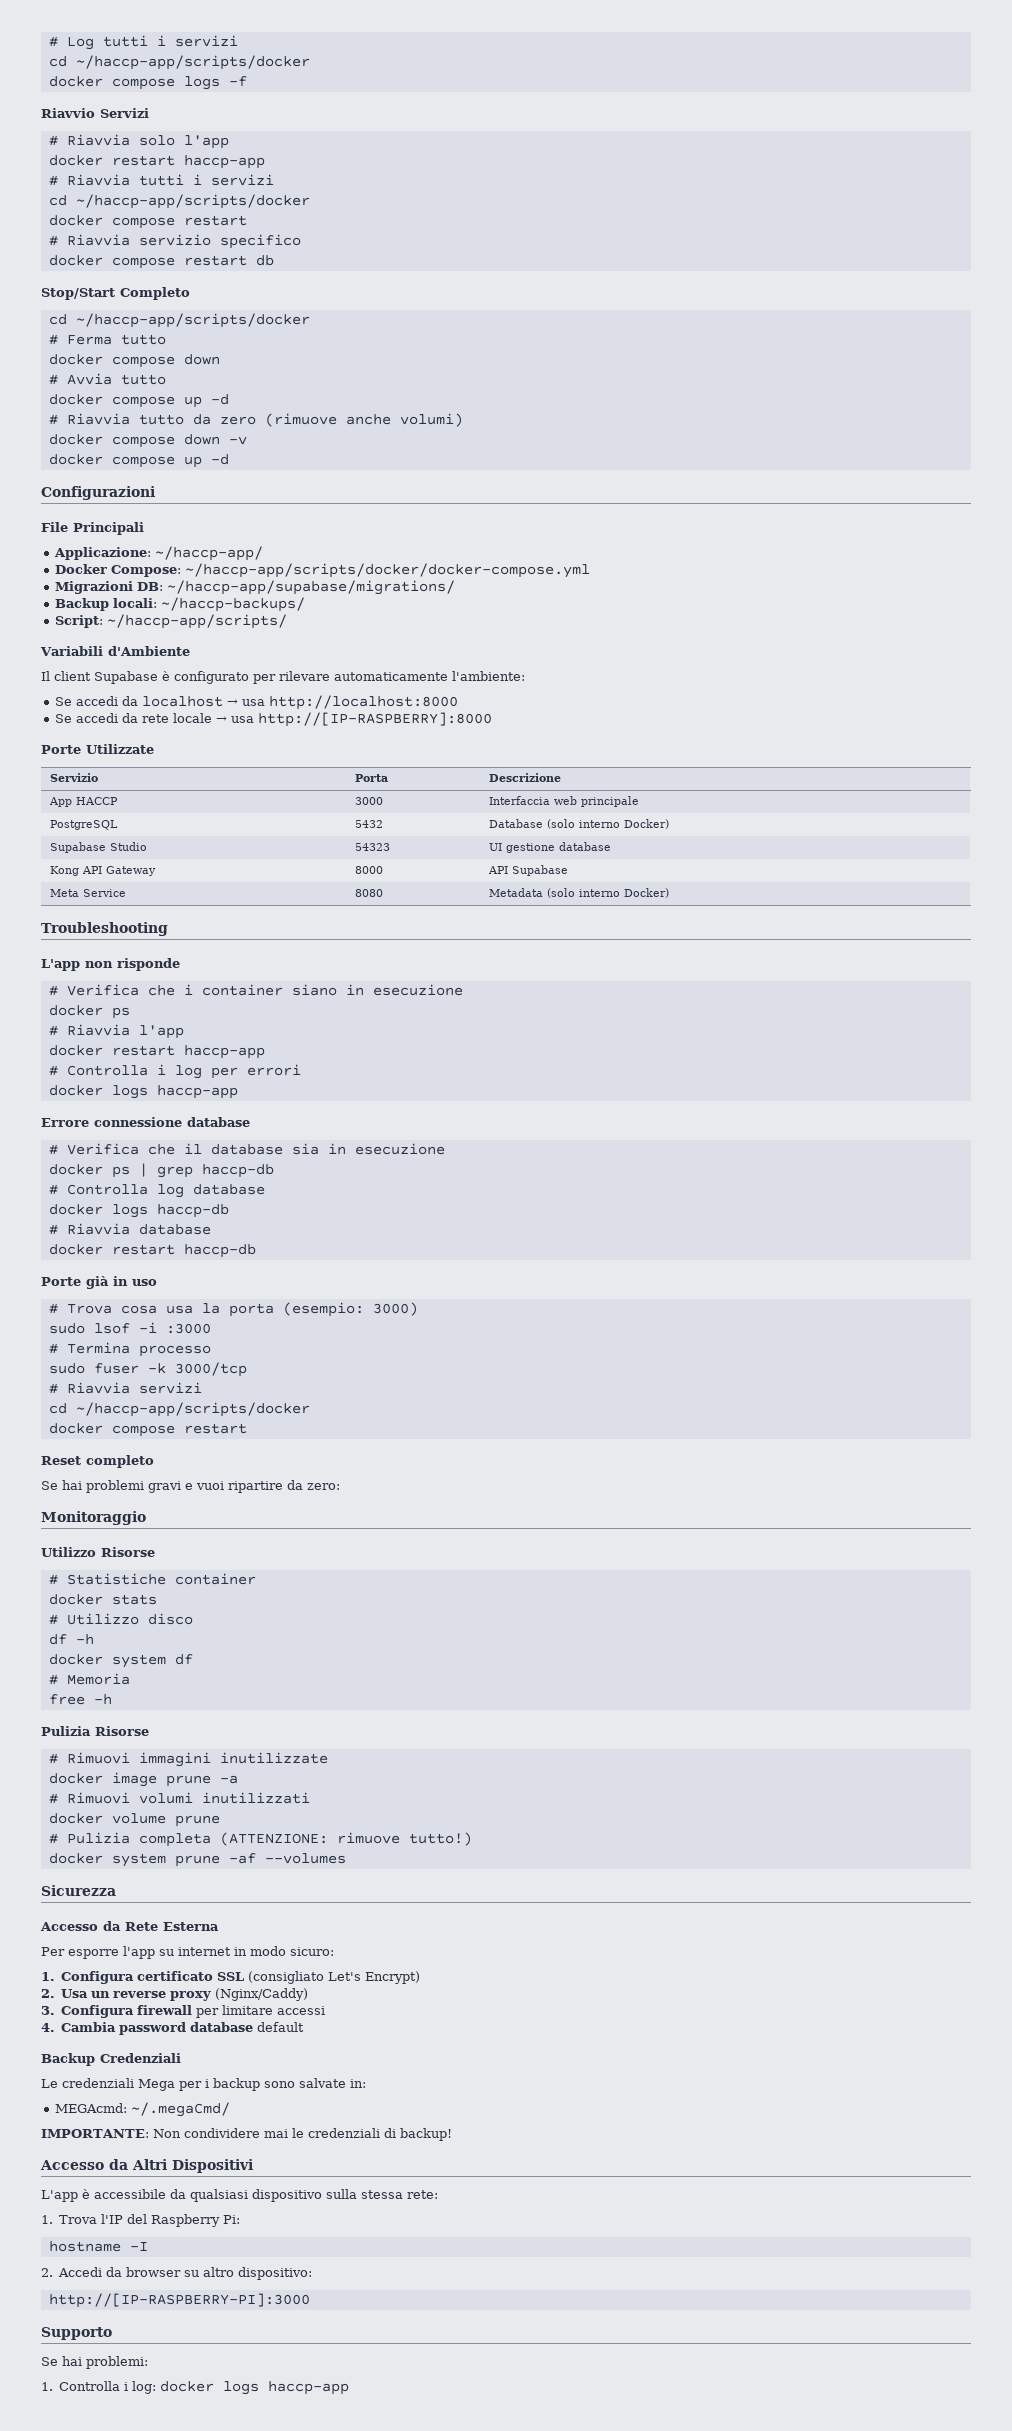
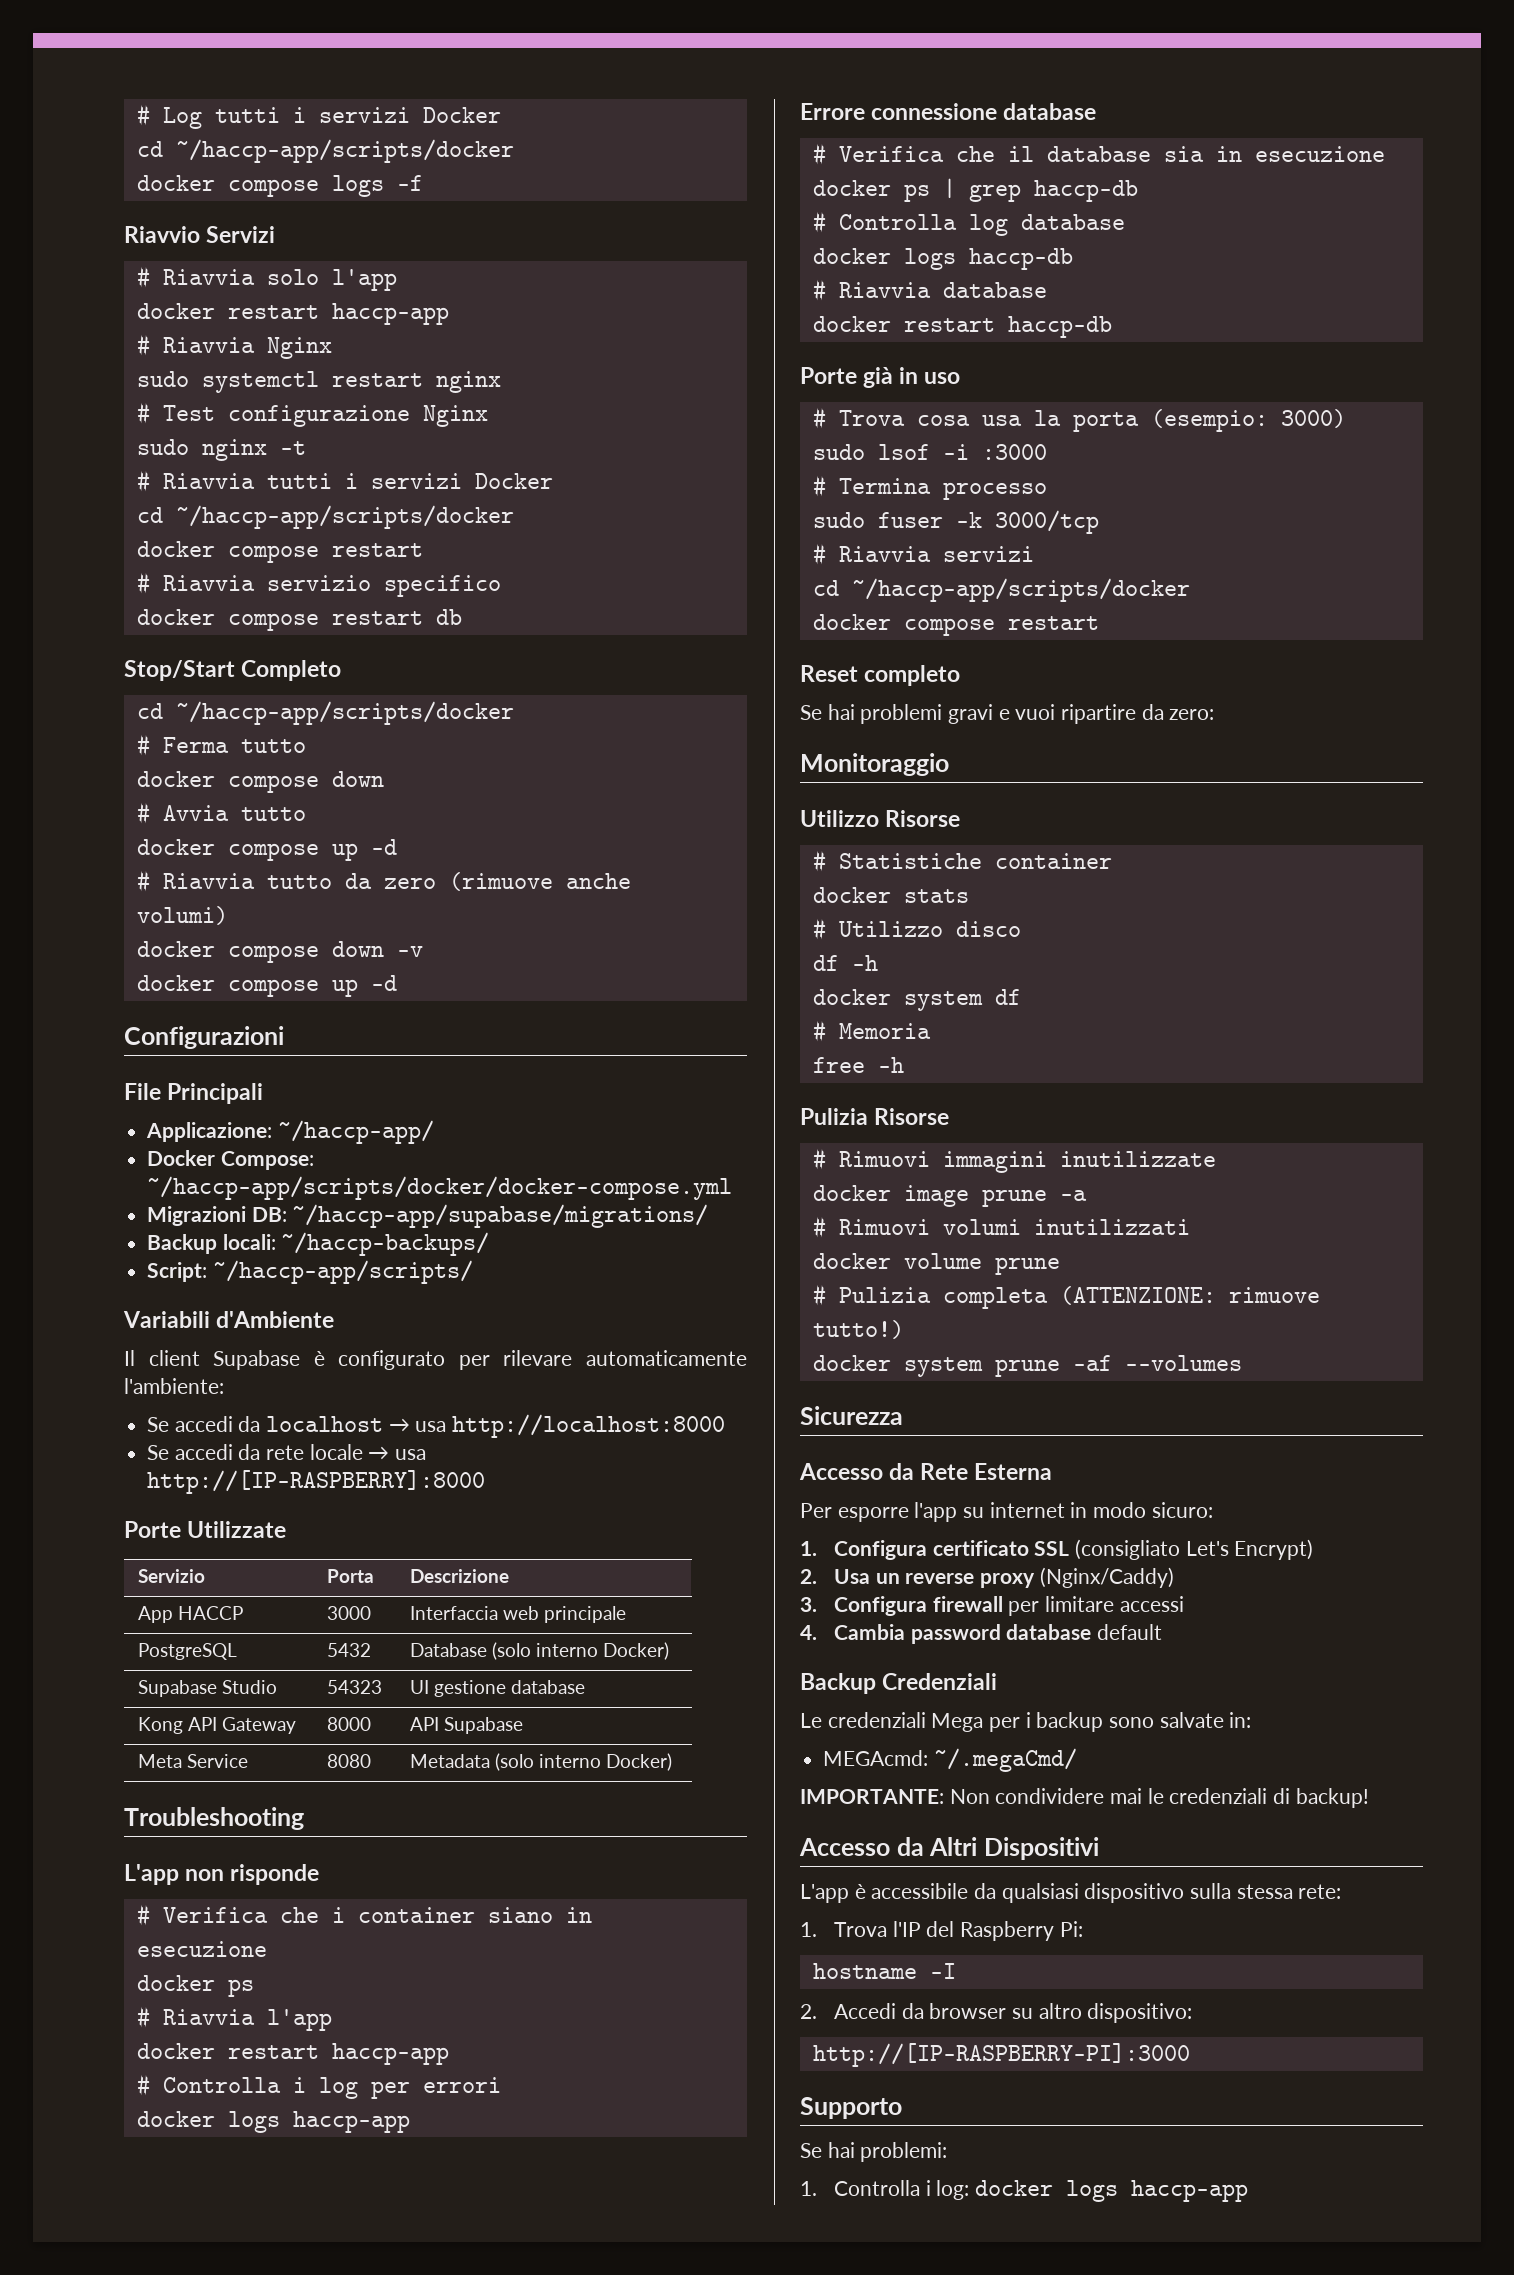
(238, 41) none -> [422,107,501,123] Docker
(265, 162) none -> [136,334,332,359] [136,371,501,393] [136,402,488,427] [136,439,306,461] // # Riavvia Nginx // sudo systemctl restart nginx // # Test configurazione Nginx // sudo nginx -t
(274, 180) none -> [474,473,553,489] Docker

